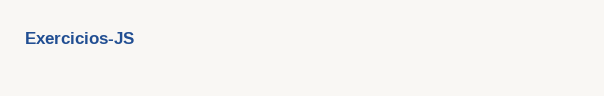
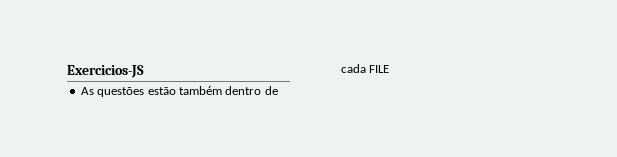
(134, 38) none -> [80,86,278,97] [340,64,390,73] // As questões estão também dentro de cada FILE

